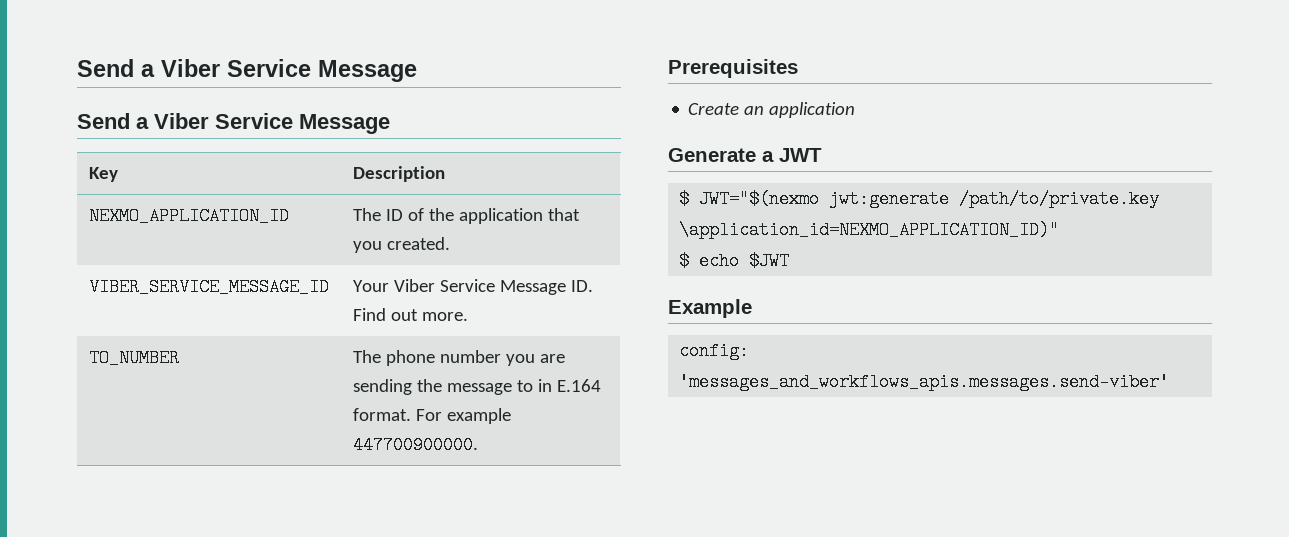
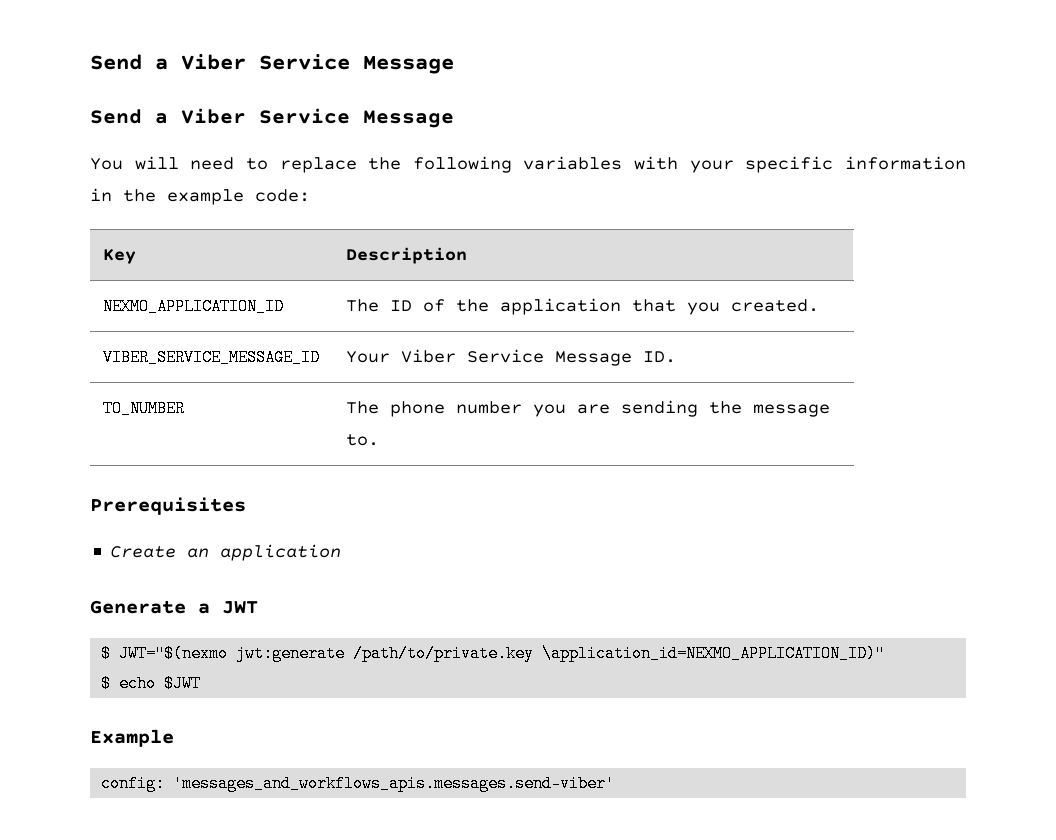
(390, 124) none -> [90,156,966,173] [90,188,310,205] // You will need to replace the following variables with your specific information in the example code:
[352,308,468,321] Find out more. -> (677, 357) none
[516,379,601,392] [352,408,511,424] [352,436,478,454] to in E.164 format. For example 447700900000. -> [346,434,380,446] to.

